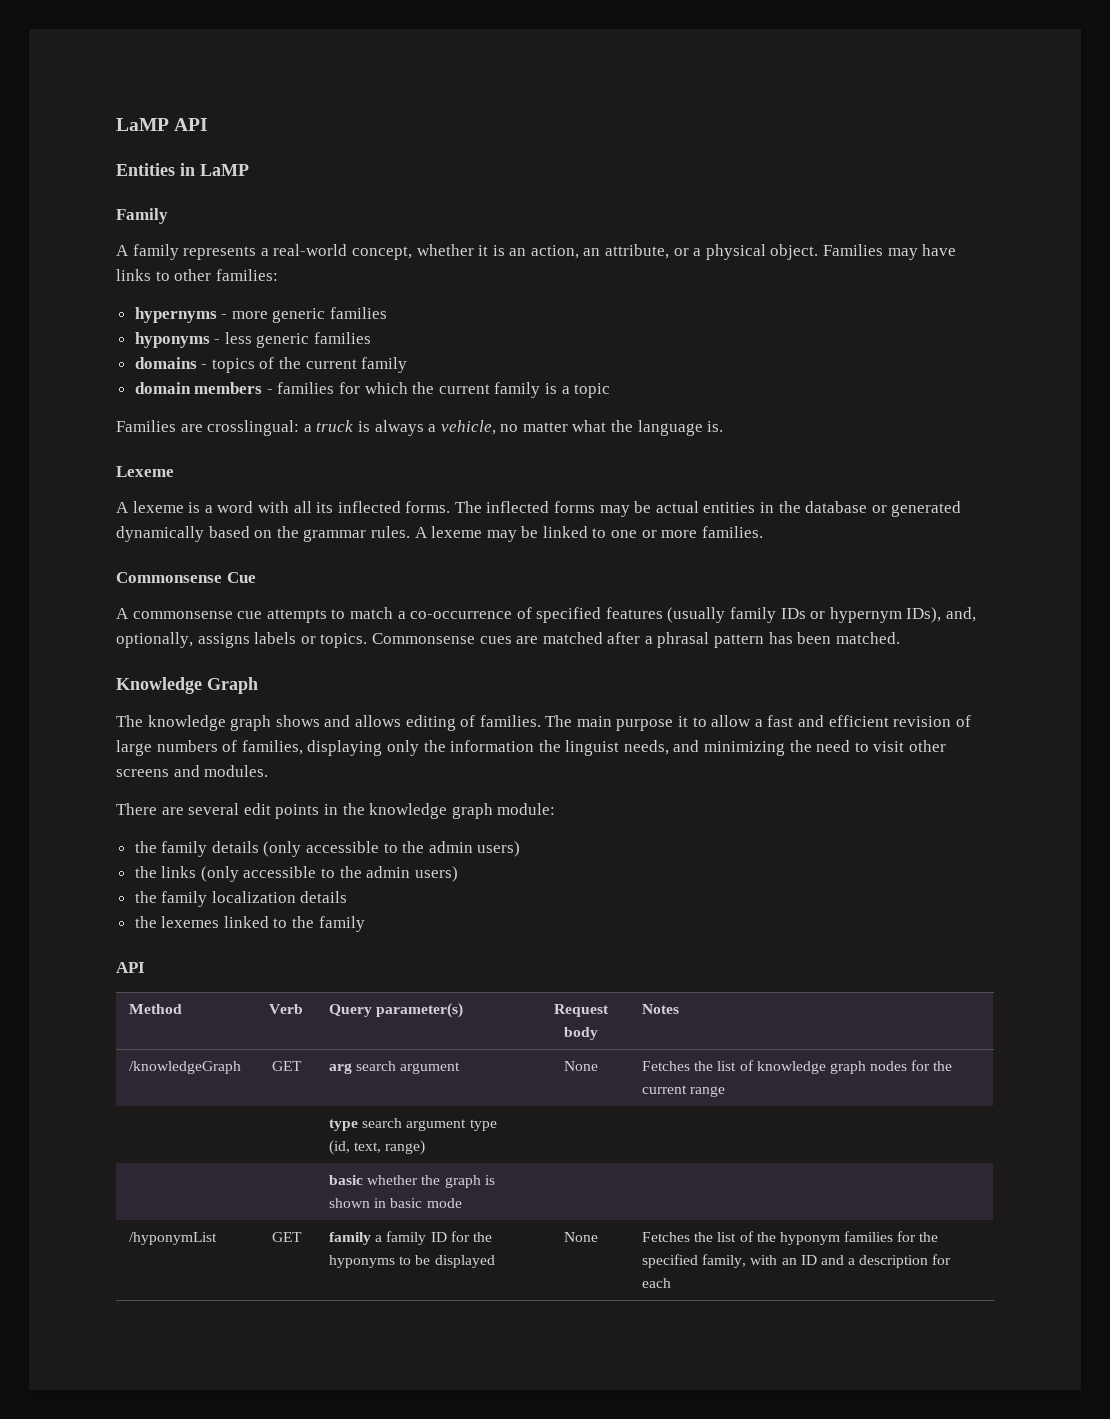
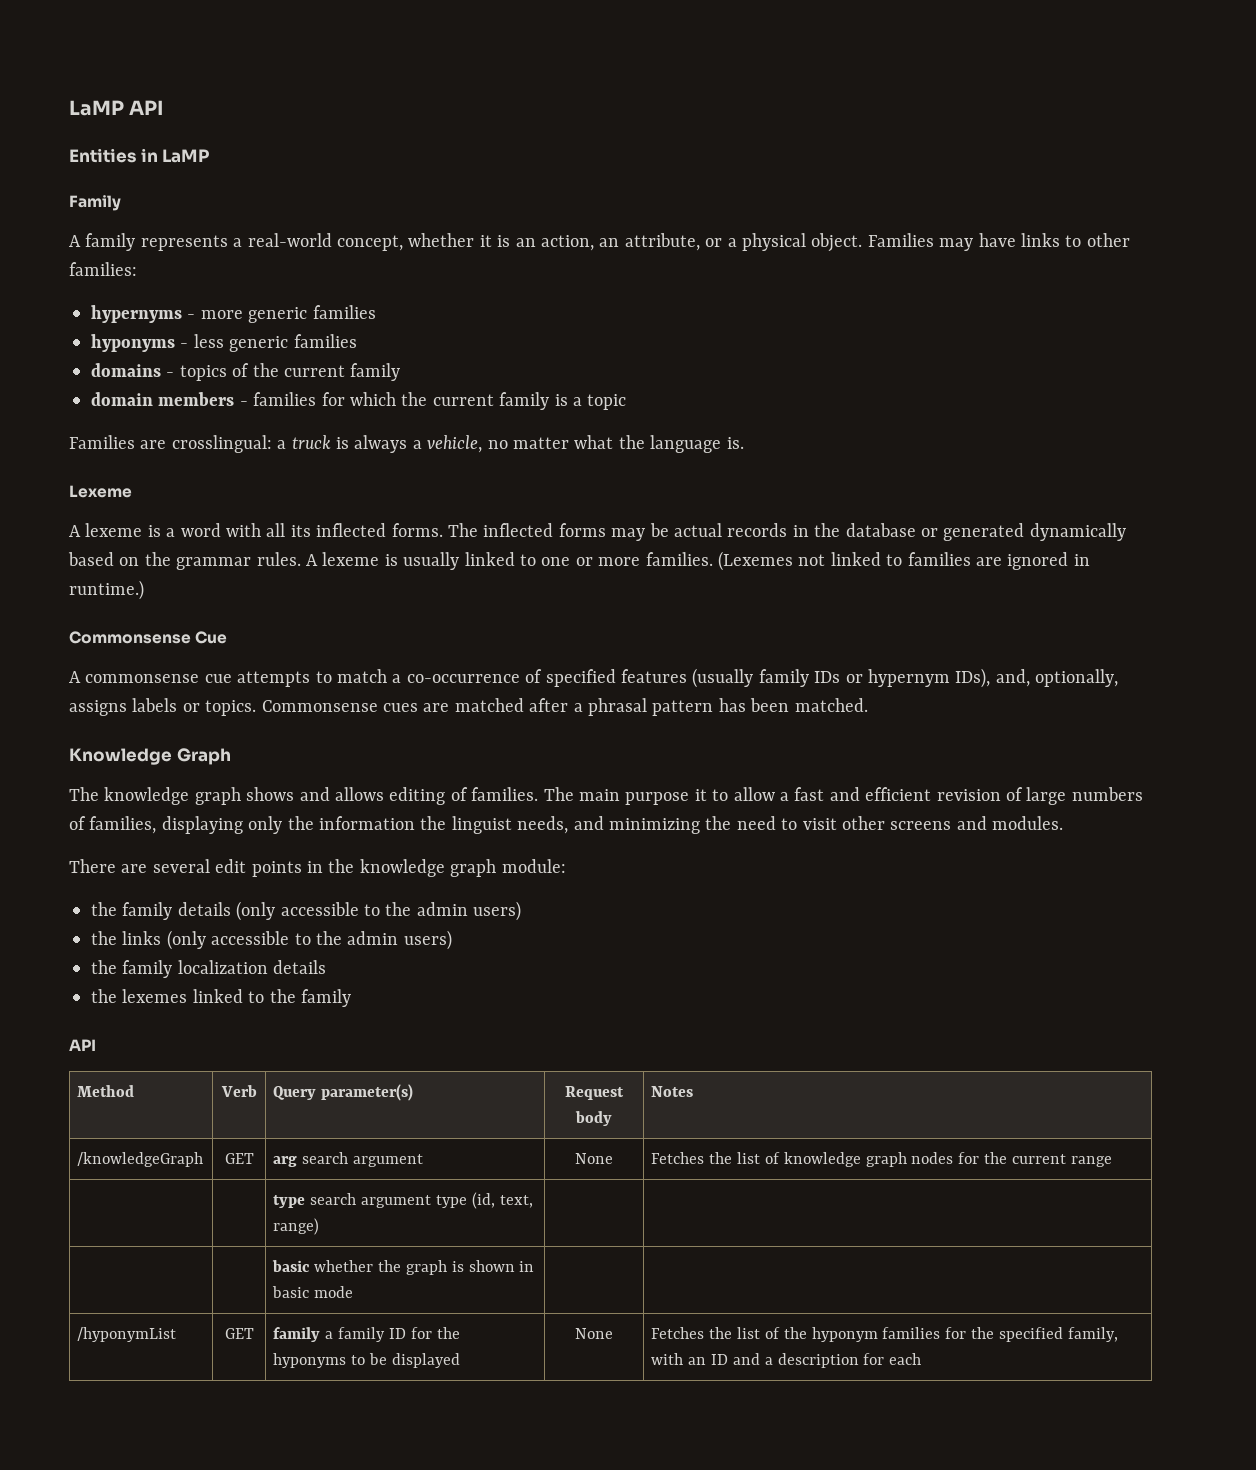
[703,502,756,513] entities -> [727,523,788,537] records
[486,526,539,542] may be -> [384,552,460,570] is usually
(763, 532) none -> [717,551,1090,571] [69,580,144,600] (Lexemes not linked to families are ignored in runtime.)

